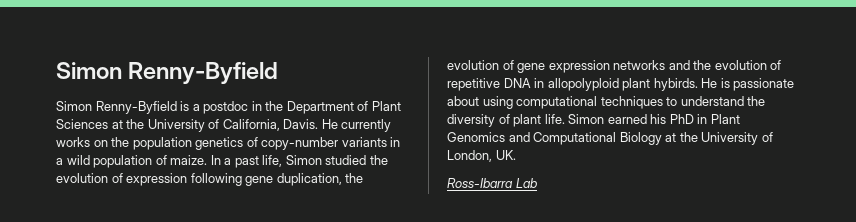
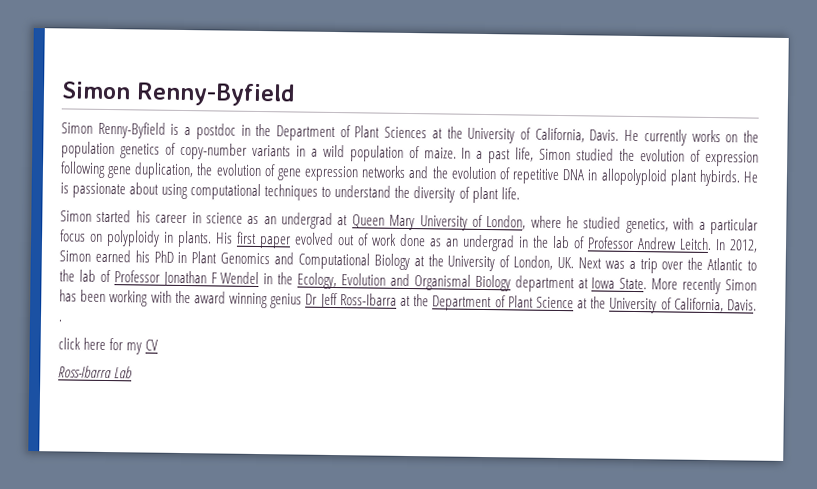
(565, 119) none -> [60,209,759,235] [60,229,758,253] // Simon started his career in science as an undergrad at Queen Mary University of London, where he studied genetics, with a particular focus on polyploidy in plants. His first paper evolved out of work done as an undergrad in the lab of Professor Andrew Leitch. In 2012,
(516, 155) none -> [577,257,757,274] [59,269,757,295] [59,289,757,314] [58,319,62,322] [58,337,159,355] Next was a trip over the Atlantic to the lab of Professor Jonathan F Wendel in the Ecology, Evolution and Organismal Biology department at Iowa State. More recently Simon has been working with the award winning genius Dr Jeff Ross-Ibarra at the Department of Plant Science at the University of California, Davis. . // click here for my CV

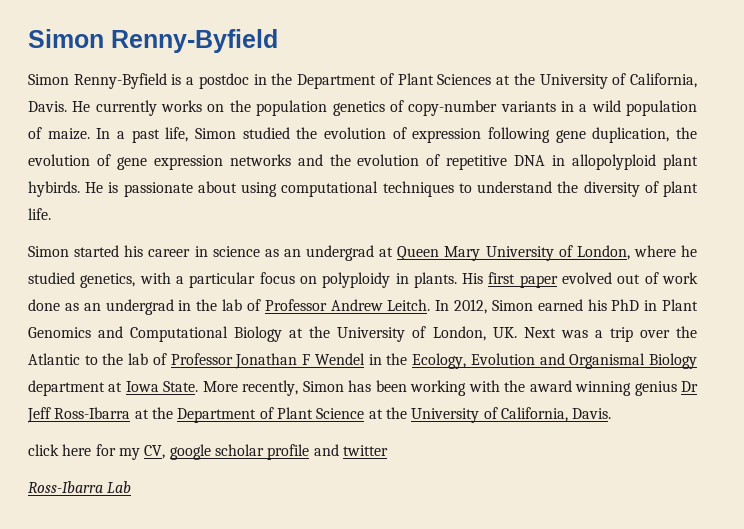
[682,277,722,295] recently -> [242,380,299,396] recently,
[58,319,62,322] . -> (612, 413) none
[145,339,159,351] CV -> [144,444,388,460] CV, google scholar profile and twitter

